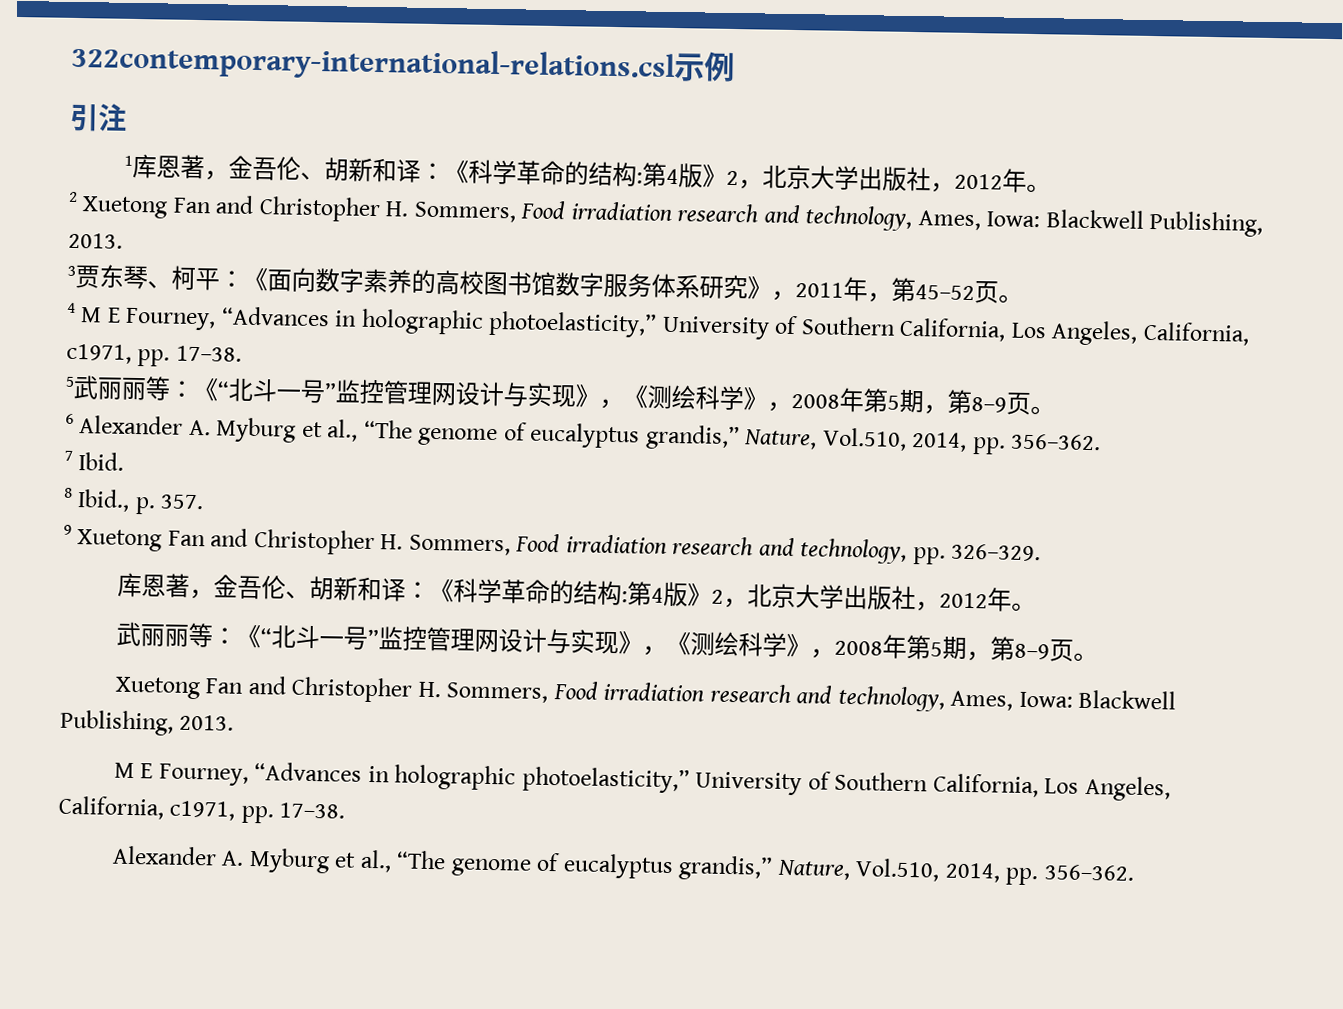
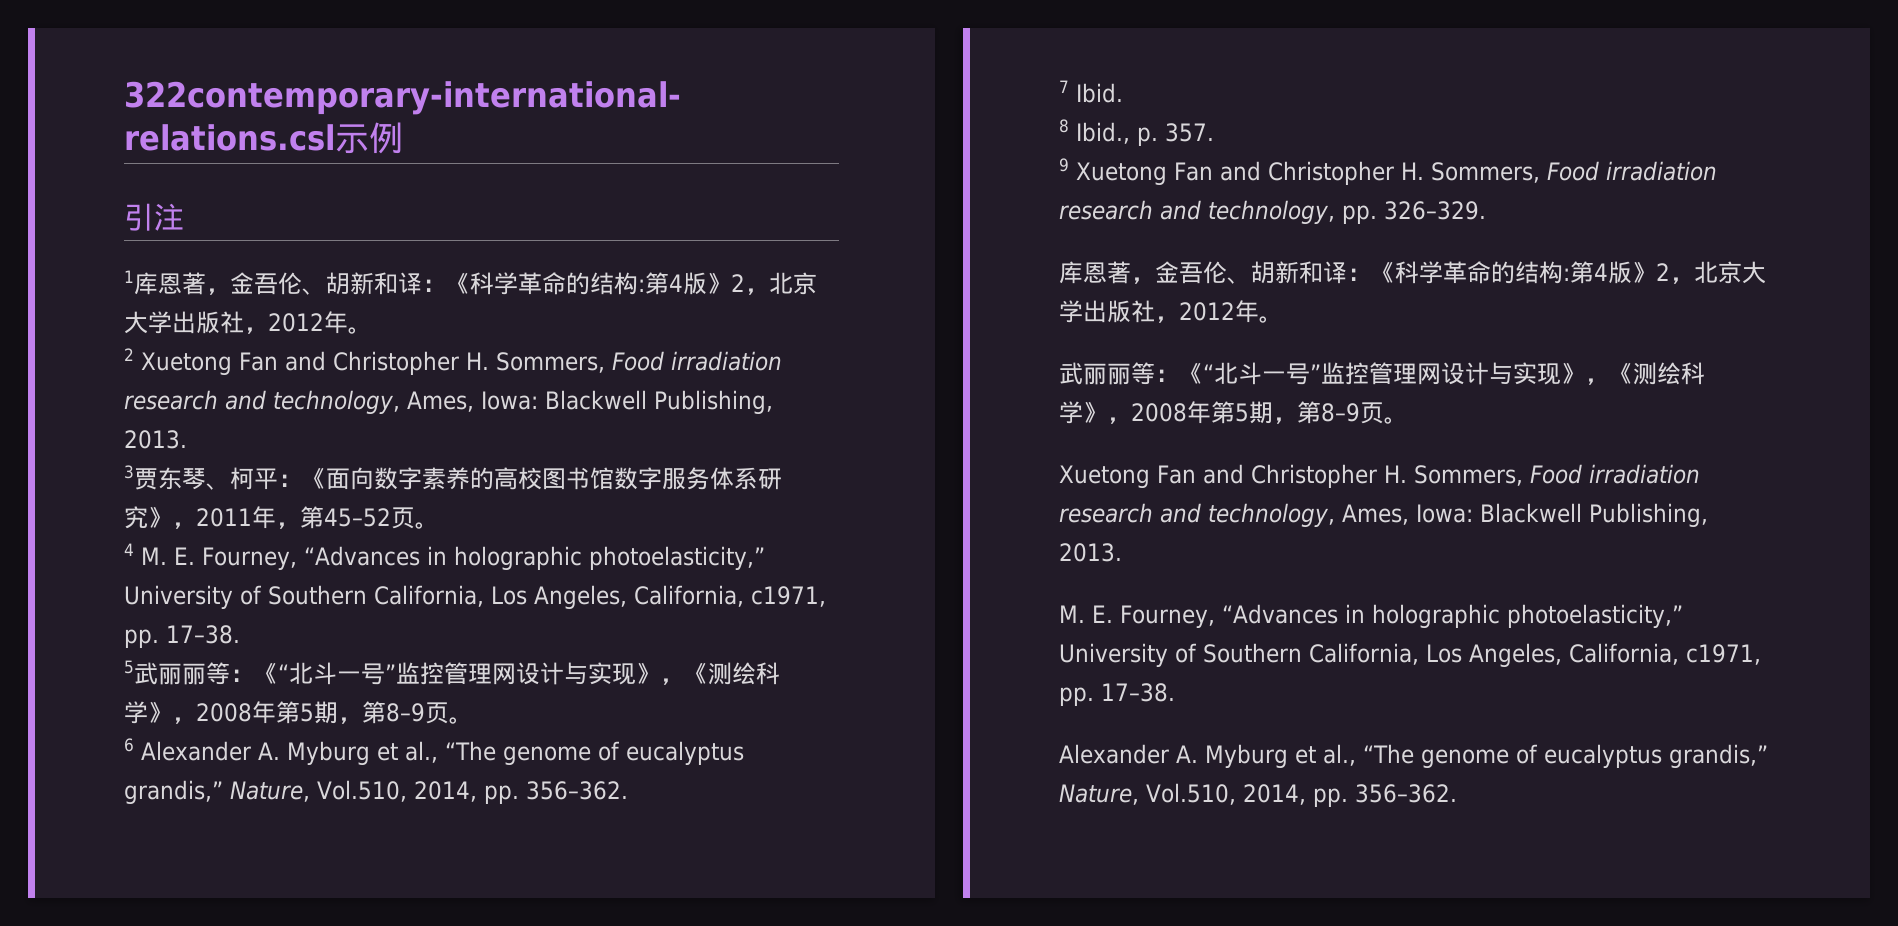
[80,307,121,323] M E -> [141,547,195,565] M. E.
[113,762,154,779] M E -> [1059,605,1113,623] M. E.

